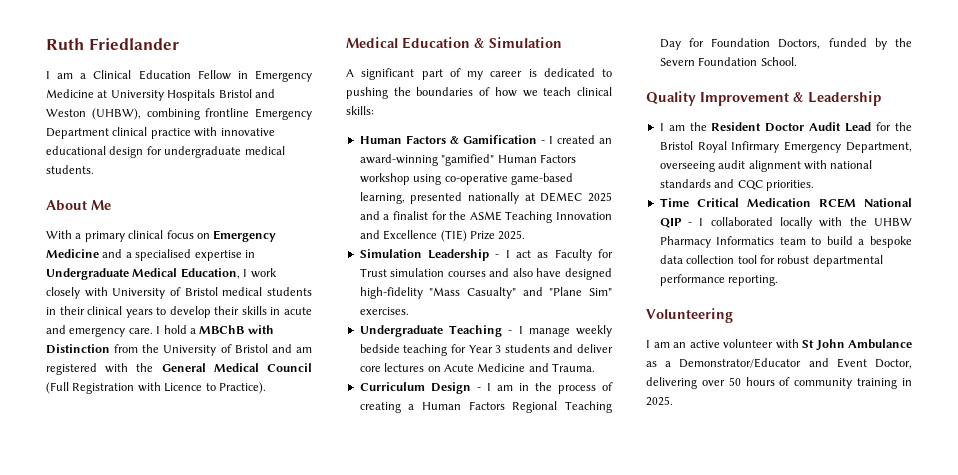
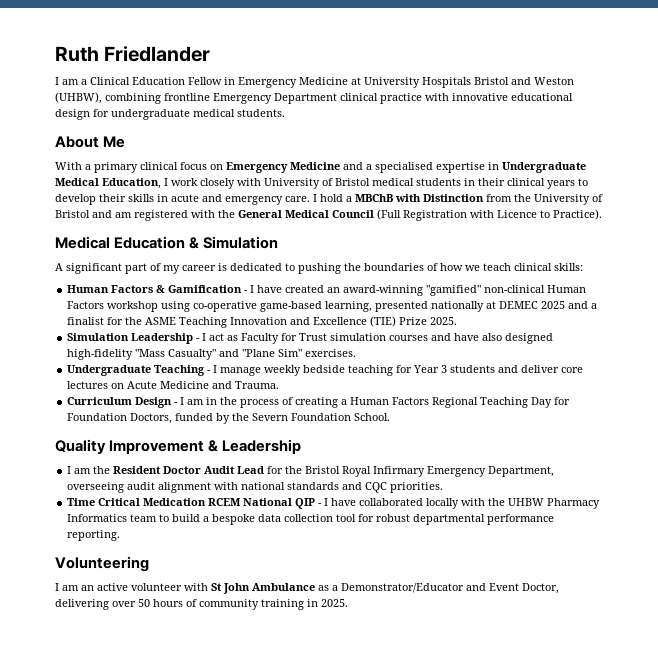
(553, 140) none -> [257,285,283,293] have
(495, 160) none -> [484,285,546,293] non-clinical
[512,268,562,277] also have -> [454,333,503,341] have also
(704, 222) none -> [331,498,357,506] have

